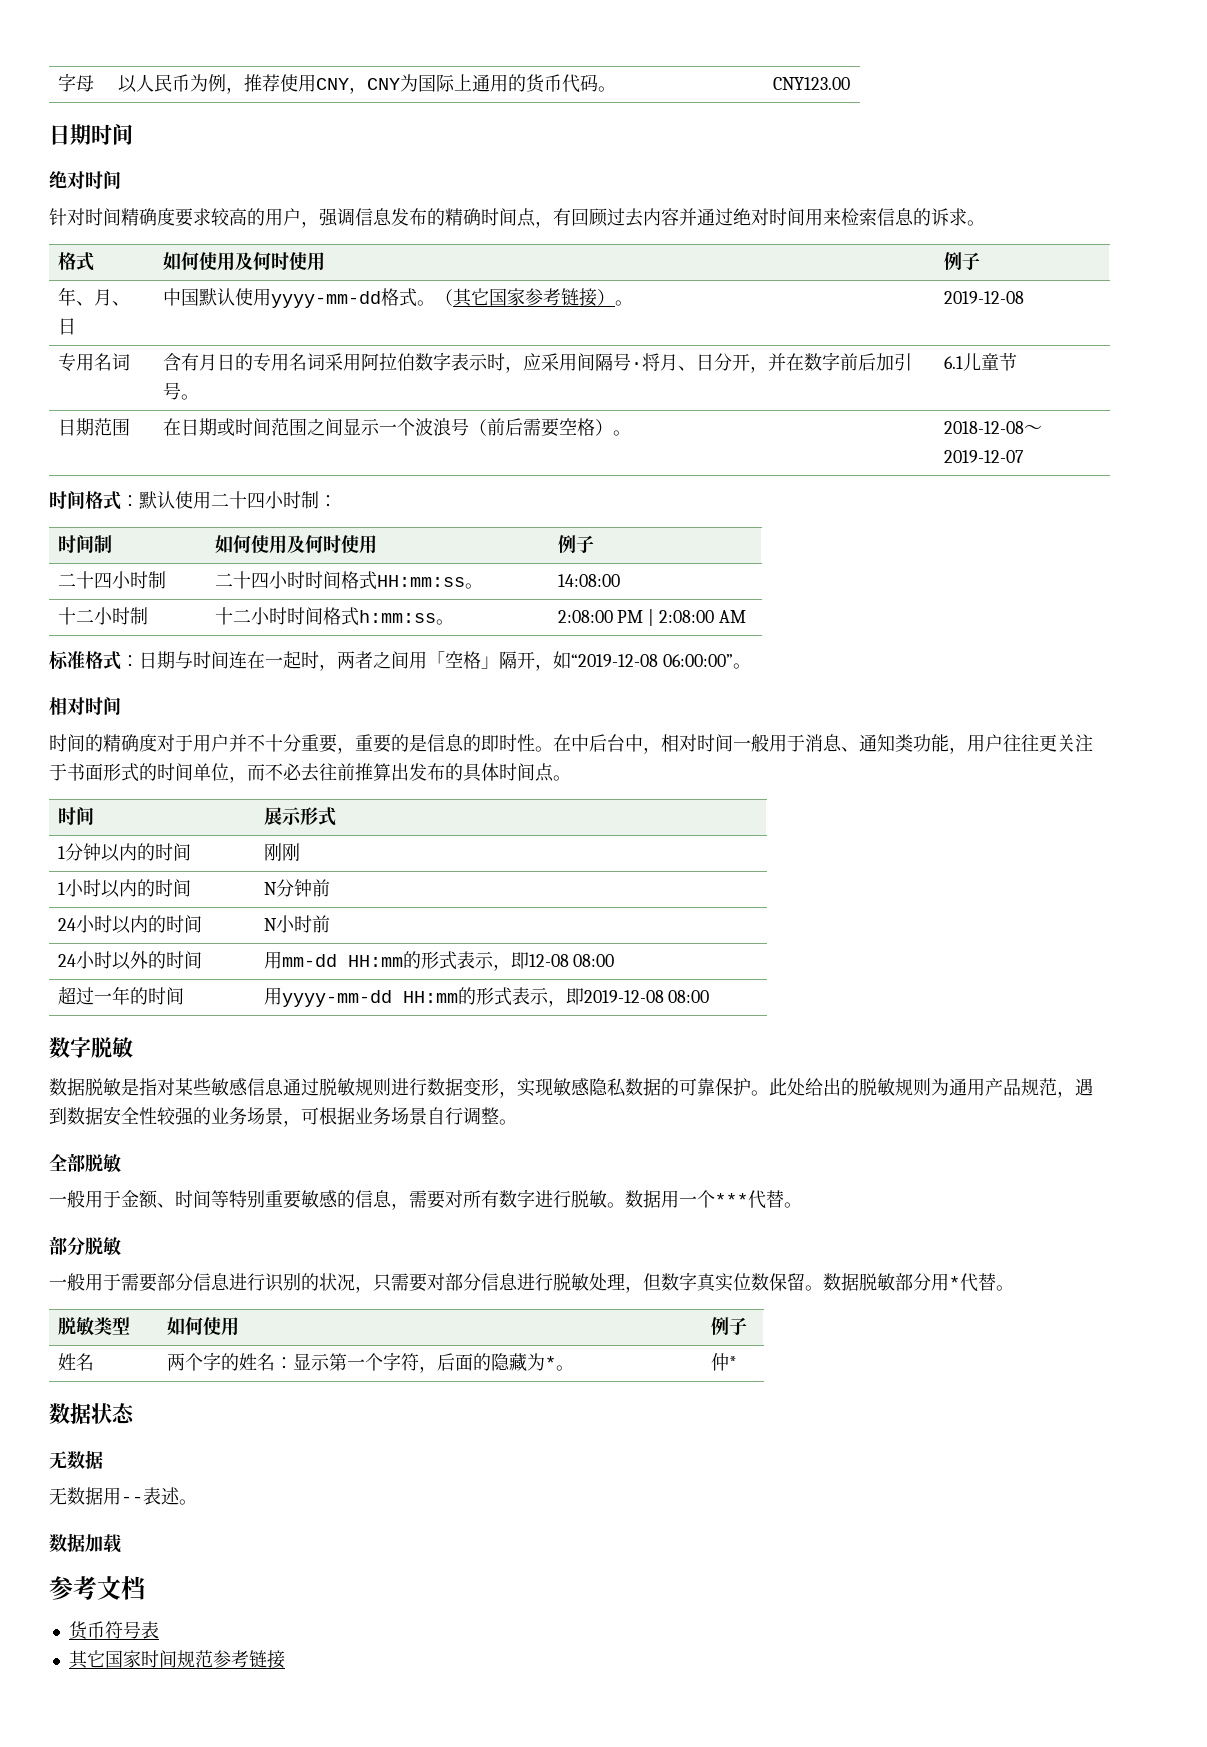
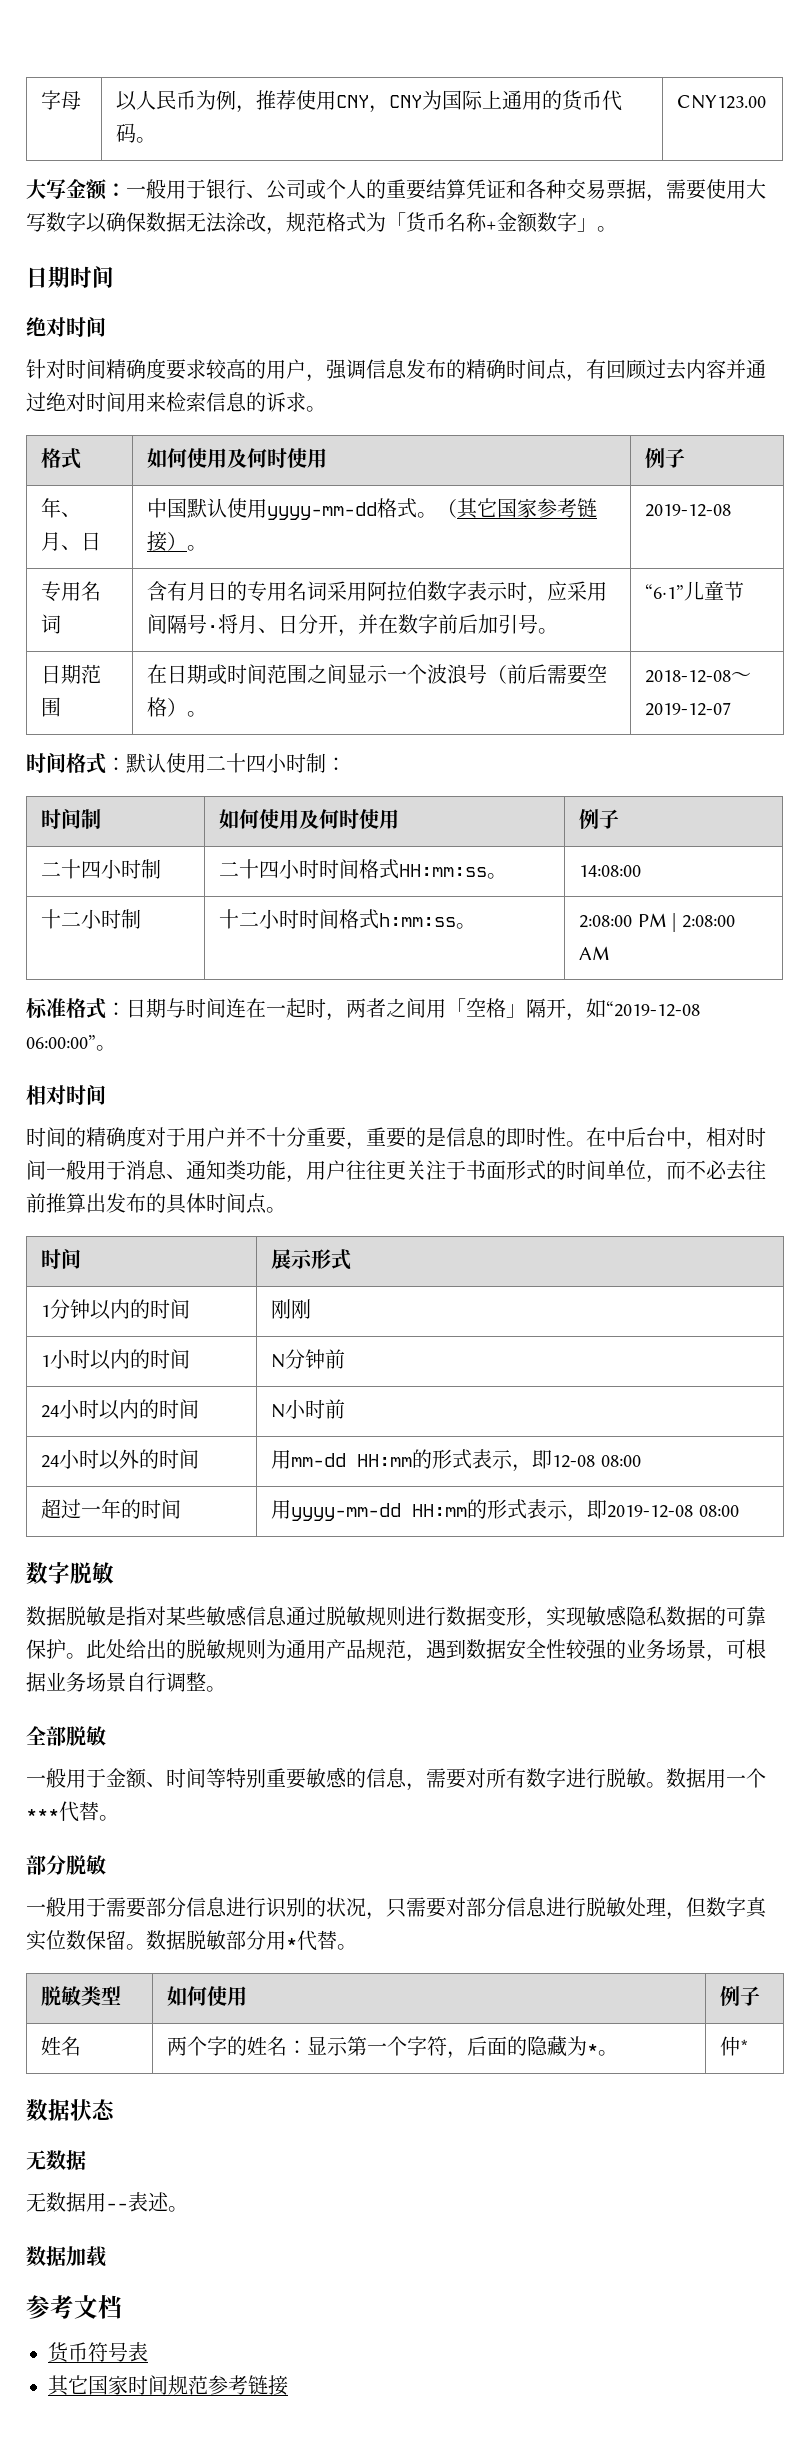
(850, 83) none -> [26,179,766,202] [26,212,617,235] // 大写金额：一般用于银行、公司或个人的重要结算凭证和各种交易票据，需要使用大写数字以确保数据无法涂改，规范格式为「货币名称+金额数字」。
[943,356,963,369] 6.1 -> [645,584,685,599] “6·1”

